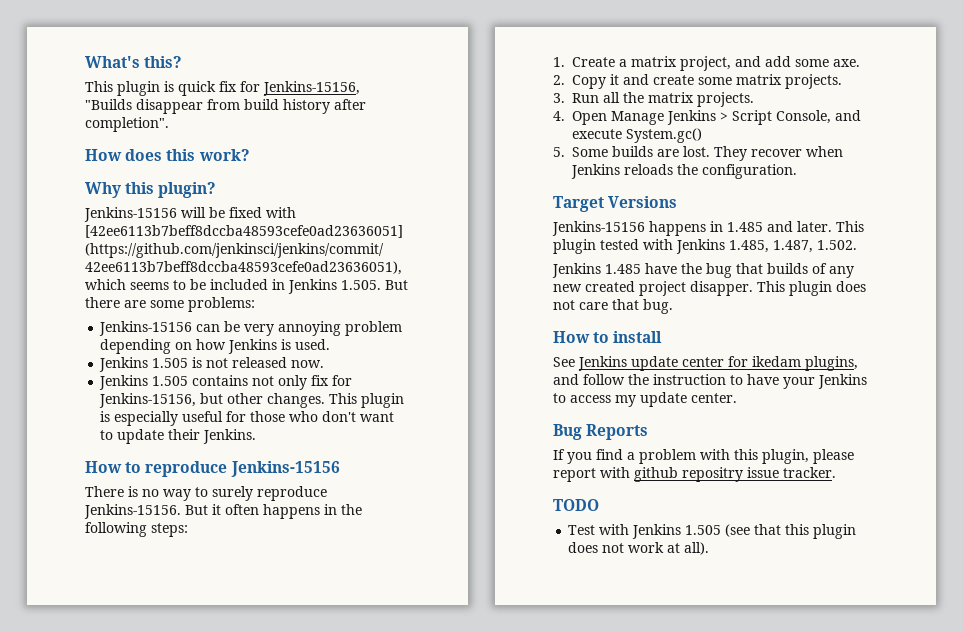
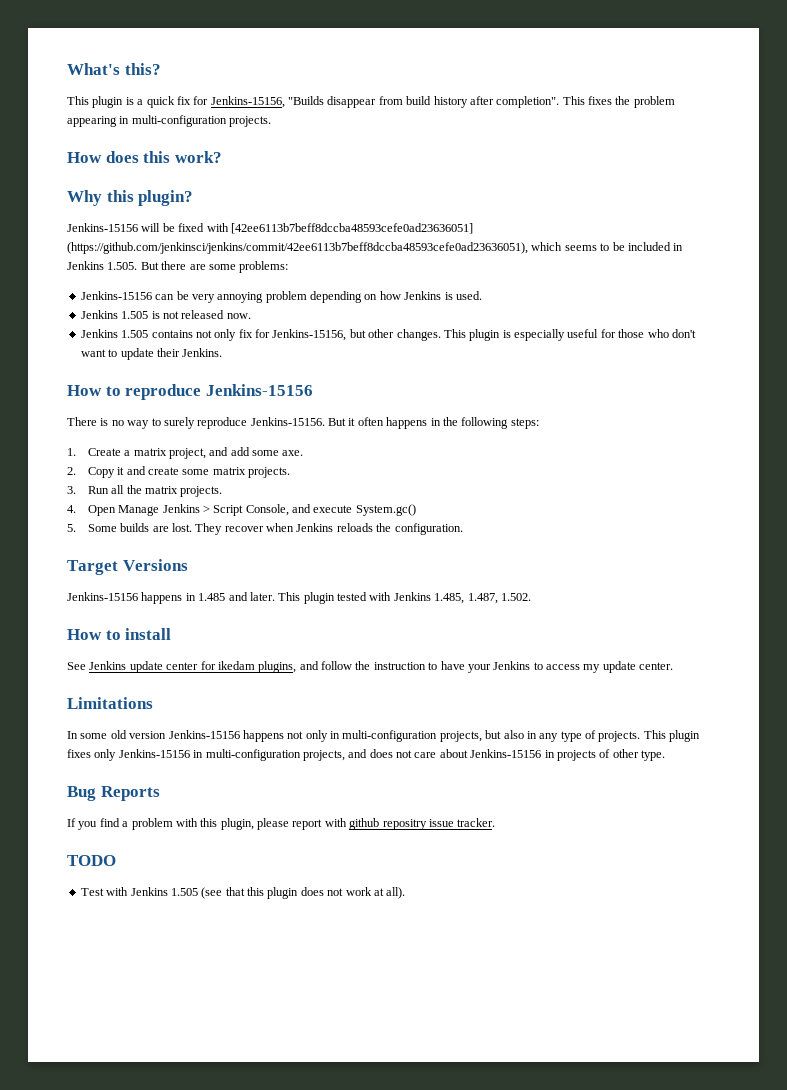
(174, 86) none -> [137,99,144,105] a
(169, 124) none -> [562,96,675,108] [67,115,272,127] This fixes the problem appearing in multi-configuration projects.
[552,263,854,278] [553,281,866,296] [553,299,673,314] // Jenkins 1.485 have the bug that builds of any new created project disapper. This plugin does not care that bug. -> (531, 597) none
(737, 398) none -> [67,697,153,709] [67,730,701,742] [67,749,665,761] // Limitations // In some old version Jenkins-15156 happens not only in multi-configuration projects, but also in any type of projects. This plugin fixes only Jenkins-15156 in multi-configuration projects, and does not care about Jenkins-15156 in projects of other type.

